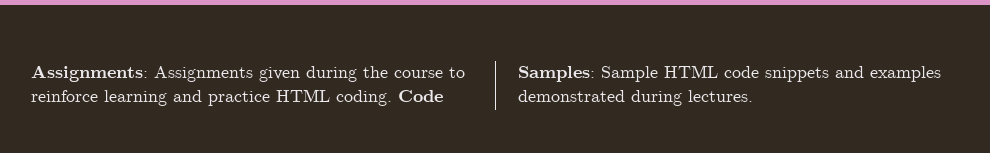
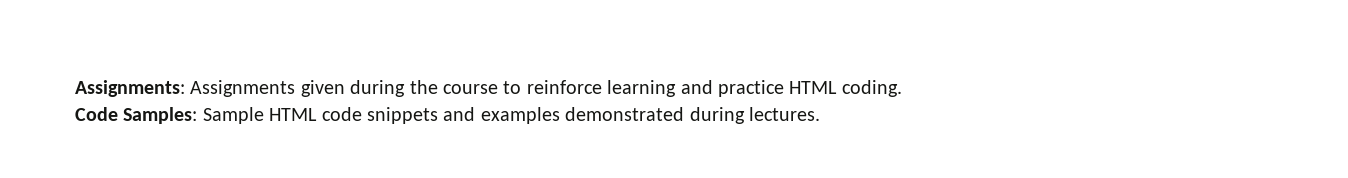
(392, 98) none -> (902, 88) //

